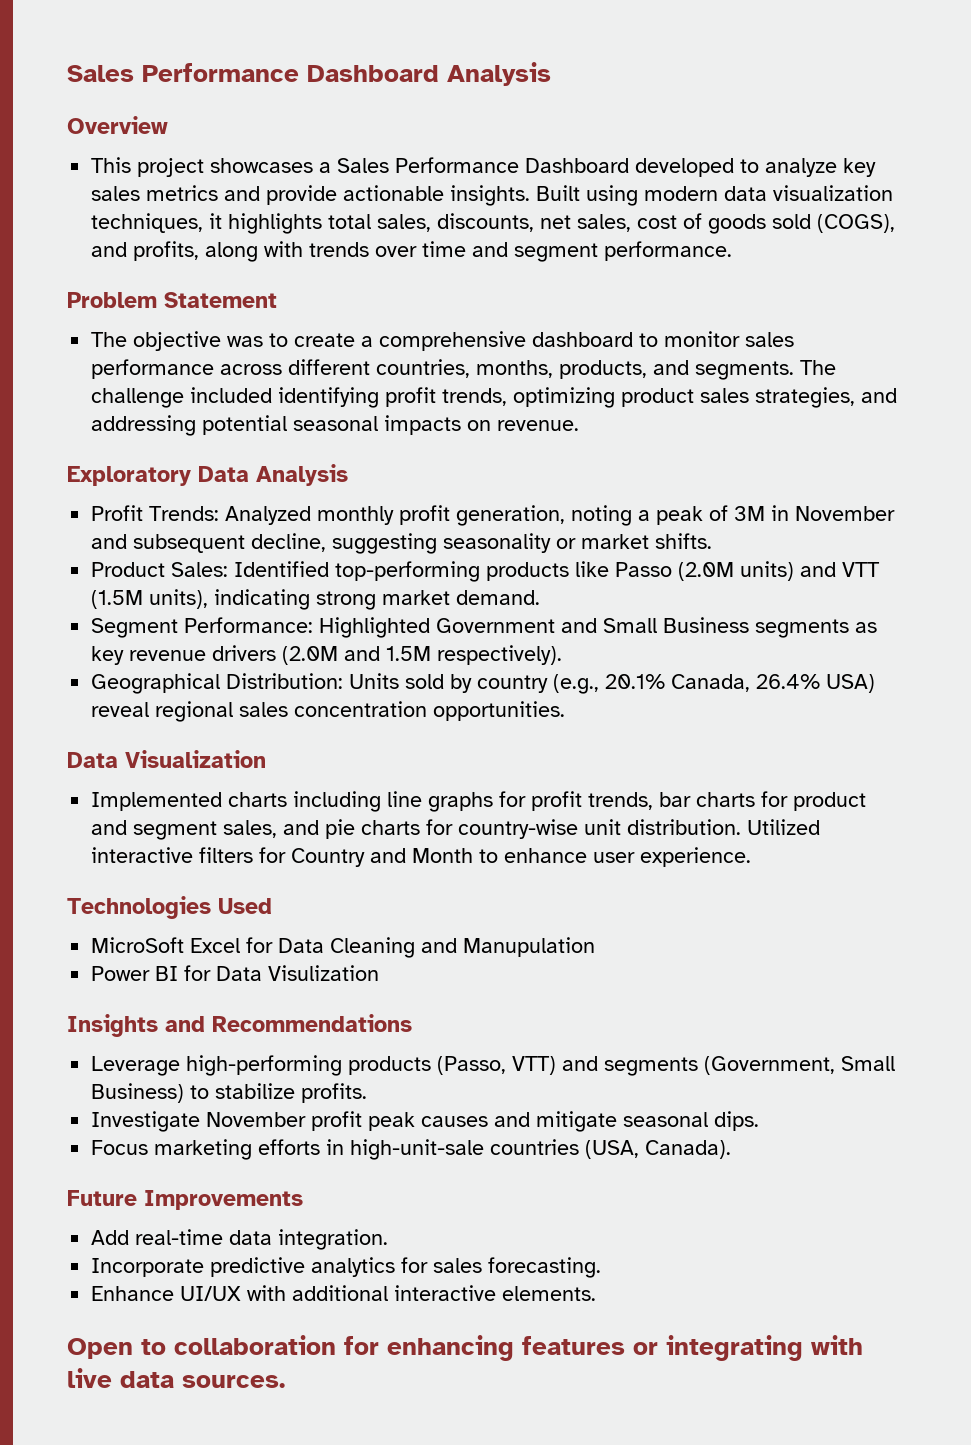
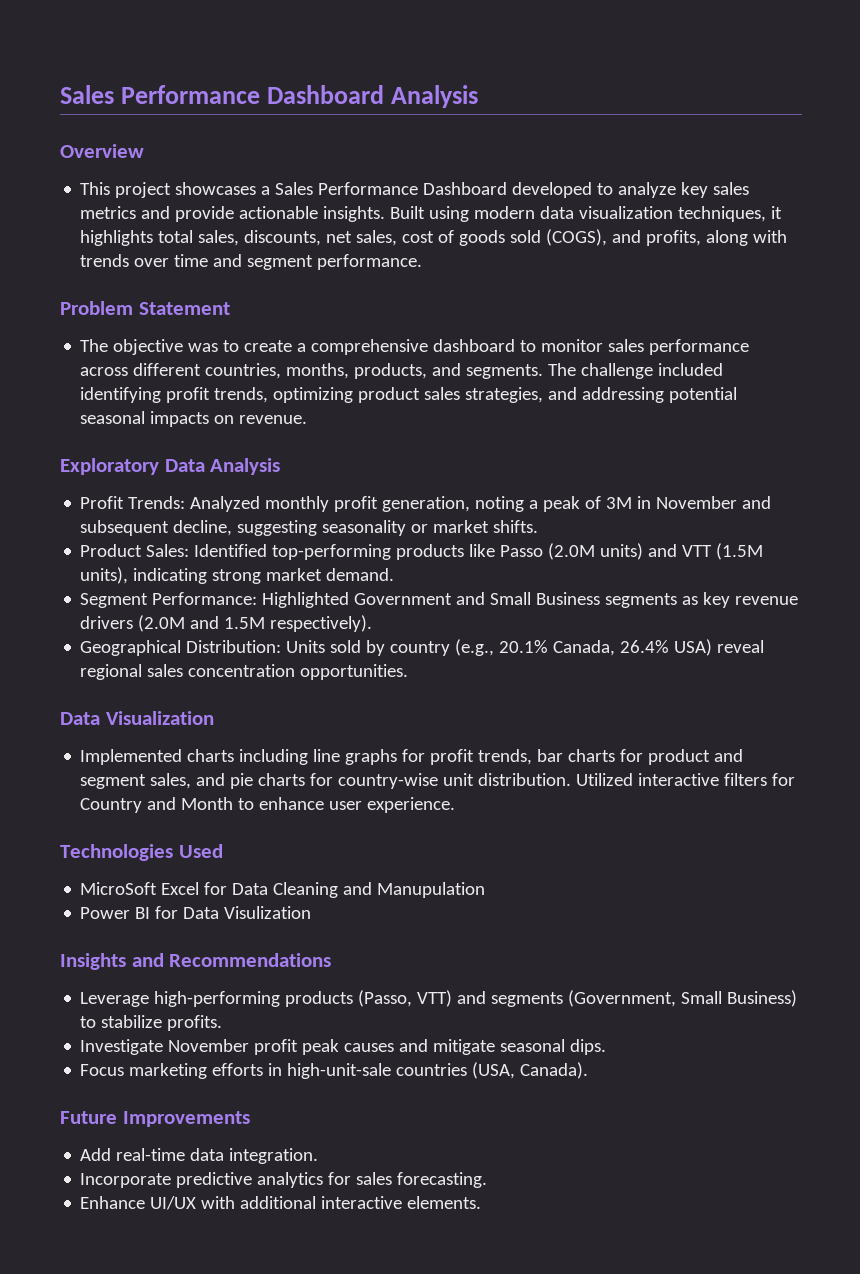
[67,1335,863,1361] [67,1368,285,1388] // Open to collaboration for enhancing features or integrating with live data sources. -> (482, 1202) none

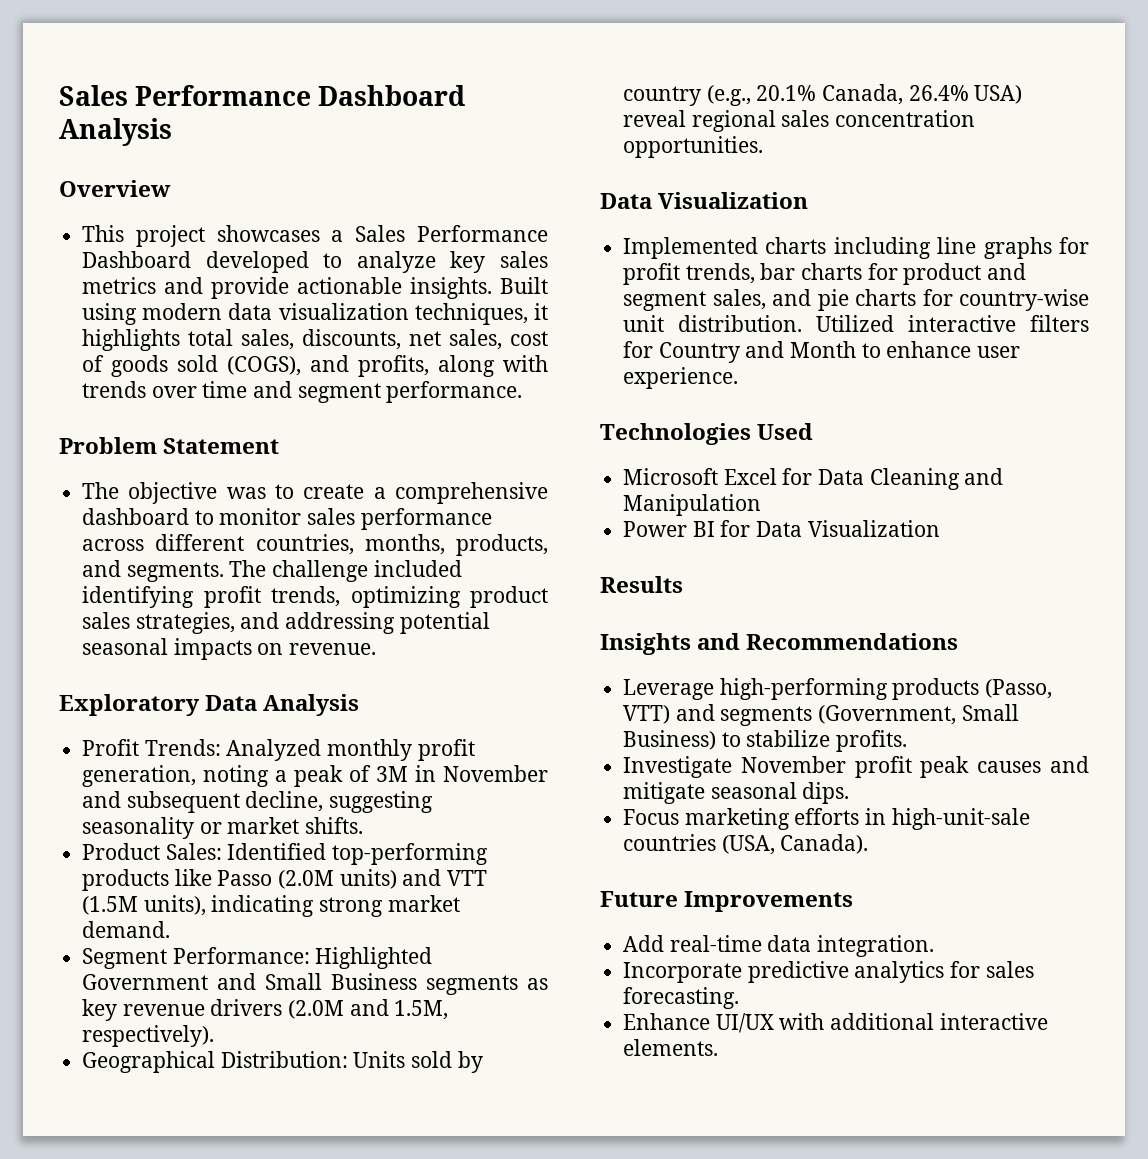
[224,617,266,629] 1.5M -> [394,1000,449,1020] 1.5M,
[80,882,158,895] MicroSoft -> [623,468,719,485] Microsoft
[377,882,486,898] Manupulation -> [623,494,762,516] Manipulation
[224,906,312,919] Visulization -> [807,520,940,537] [600,576,683,593] Visualization // Results

